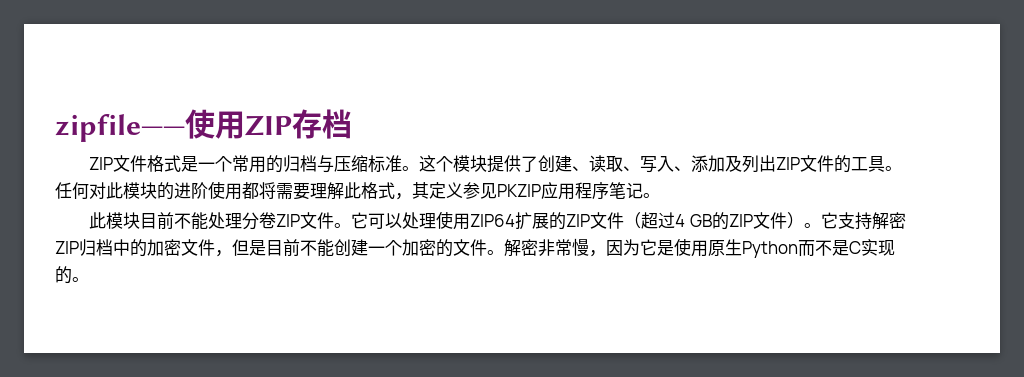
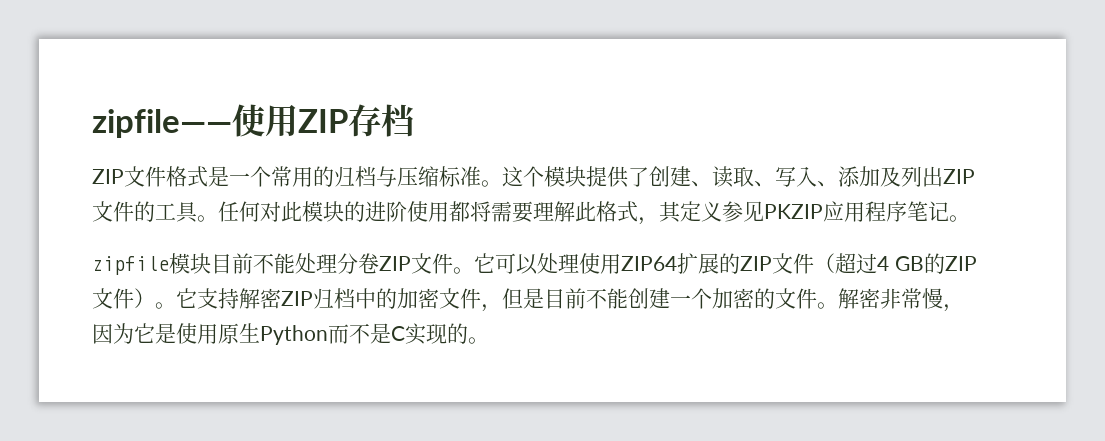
[89,212,107,229] 此 -> [92,256,169,275] zipfile

